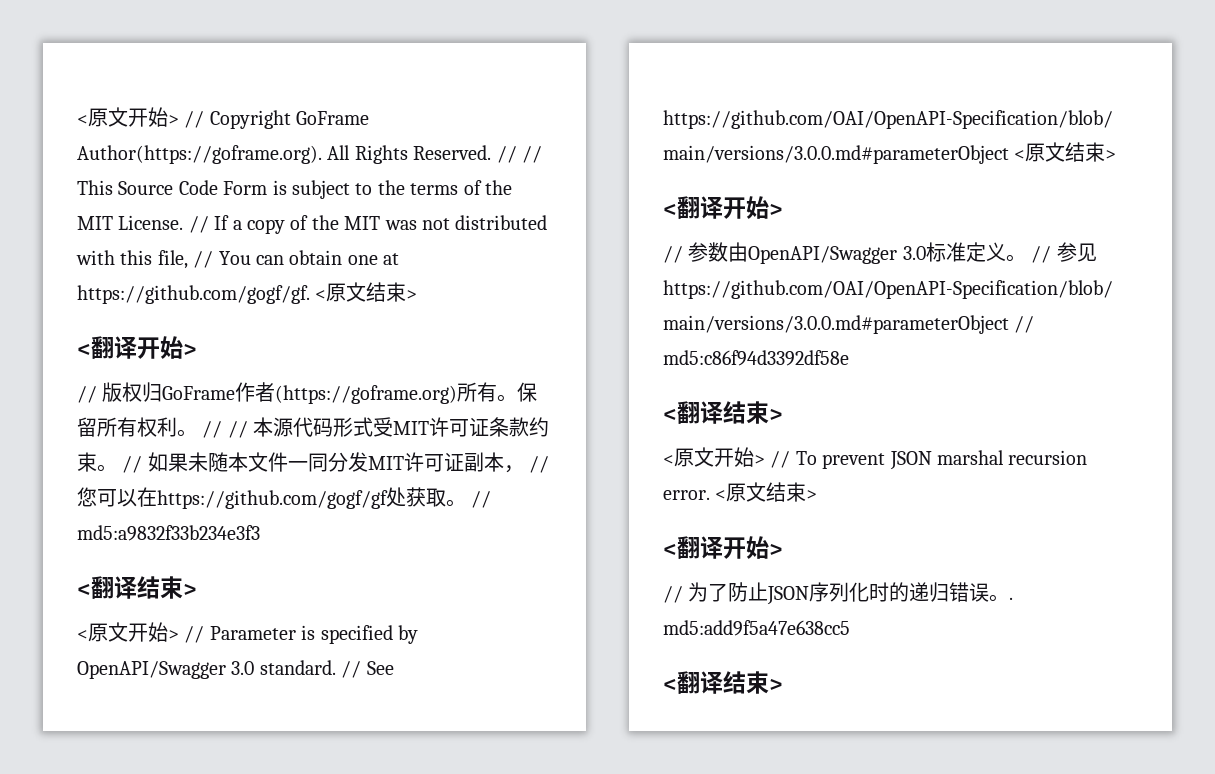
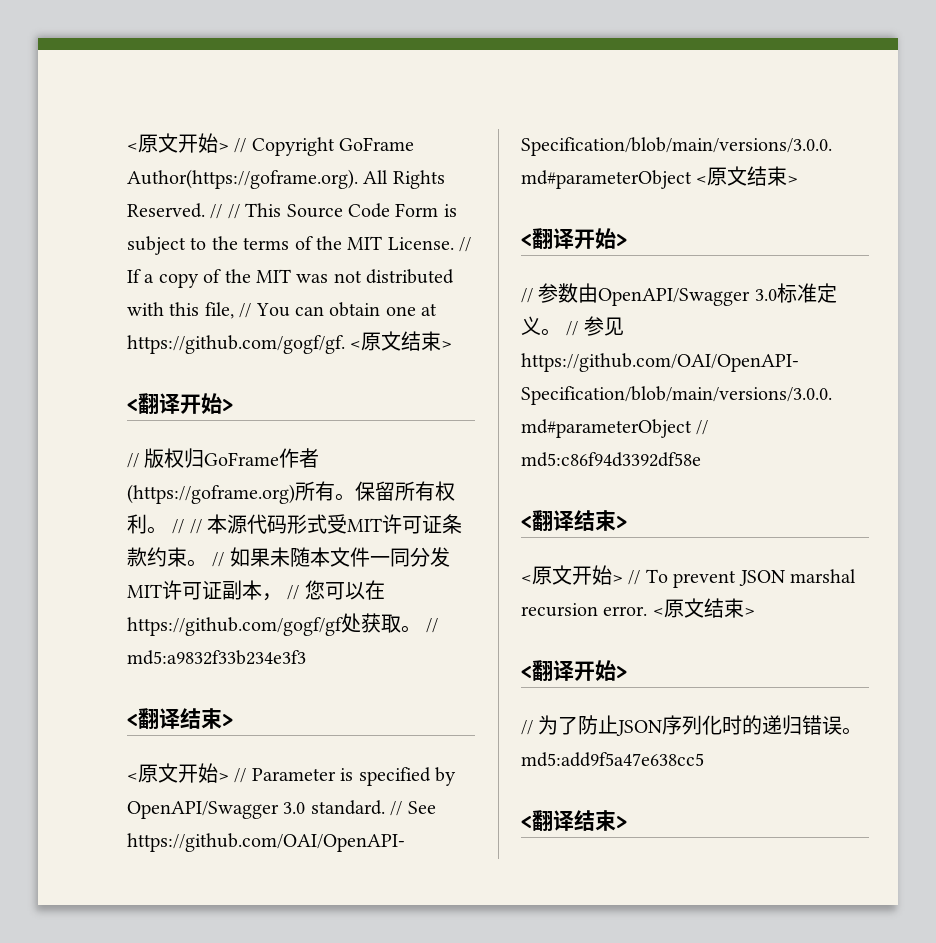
[1009,597,1014,600] . -> (863, 731) none

